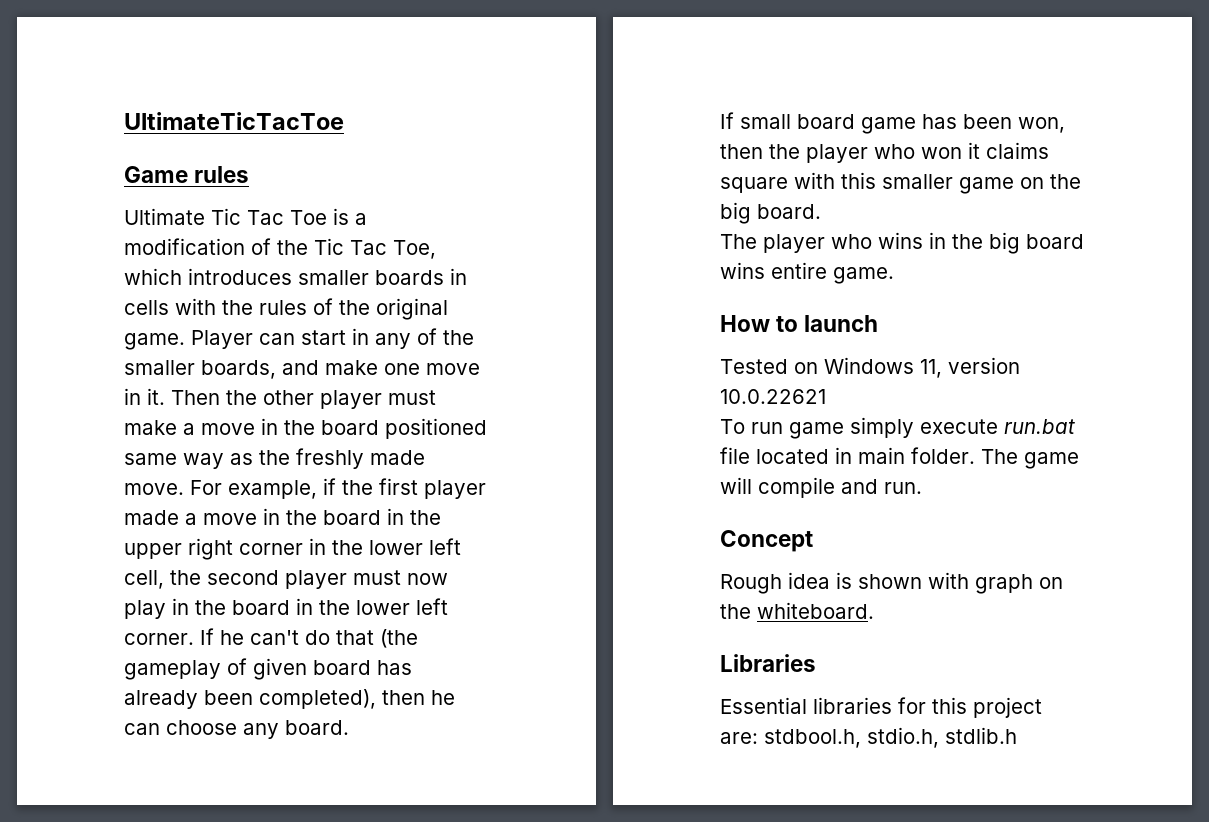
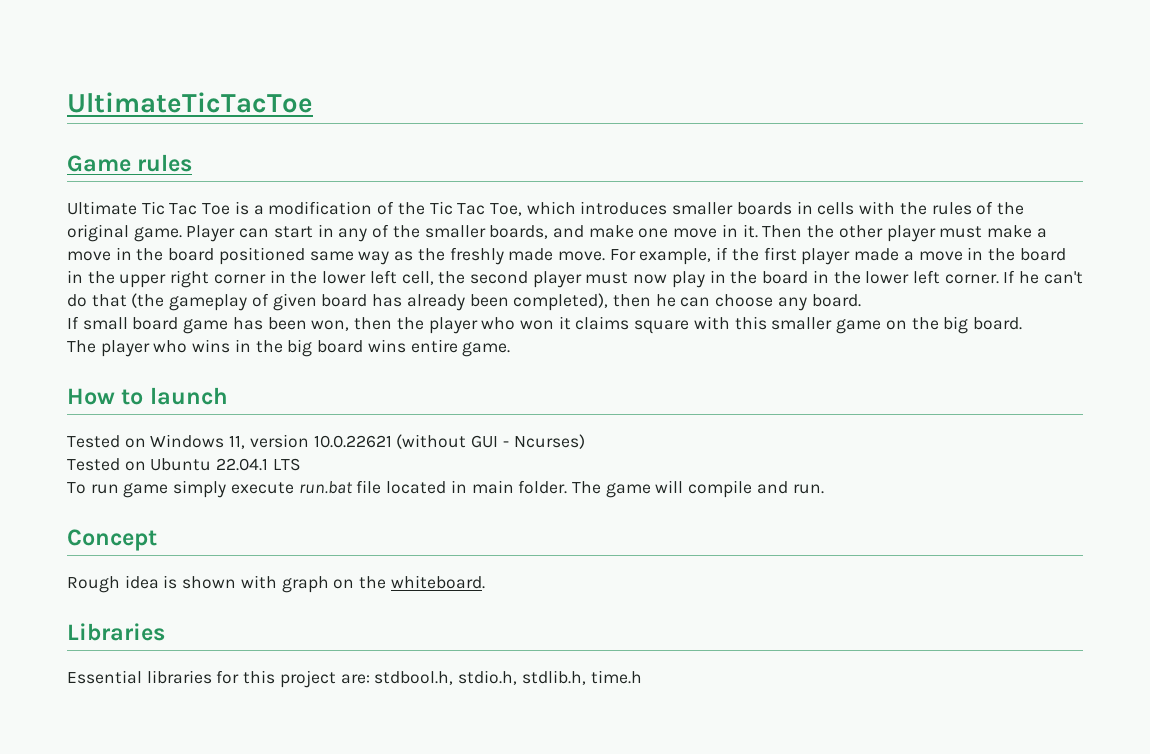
(826, 396) none -> [396,434,585,449] [67,458,301,471] (without GUI - Ncurses) // Tested on Ubuntu 22.04.1 LTS
[945,727,1017,744] stdlib.h -> [521,670,642,685] stdlib.h, time.h

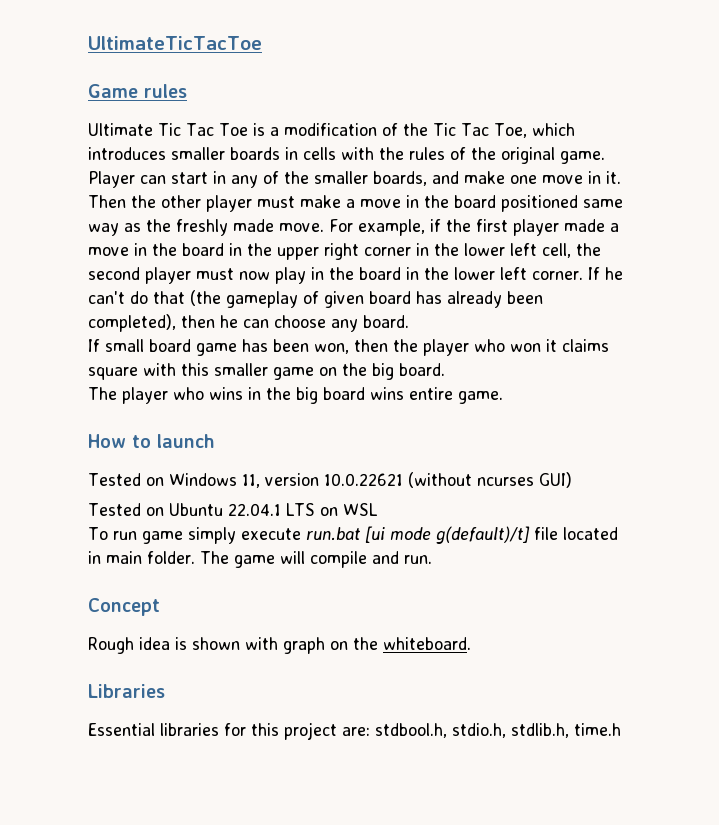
[471,434,585,449] GUI - Ncurses) -> [476,472,572,488] ncurses GUI)
(301, 464) none -> [319,503,378,516] on WSL
(353, 487) none -> [364,526,530,544] [ui mode g(default)/t]

